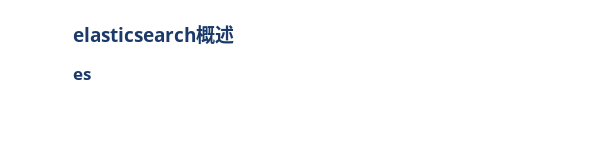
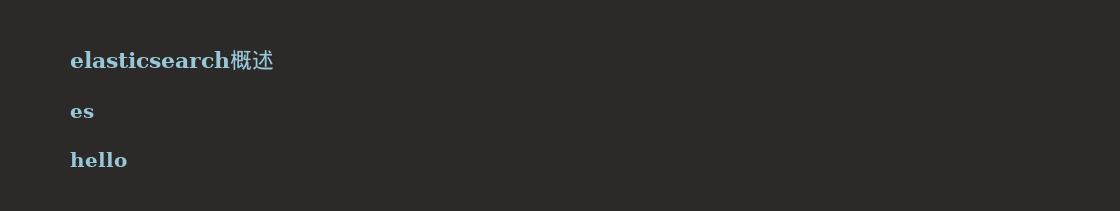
(91, 75) none -> [70,152,127,167] // hello

